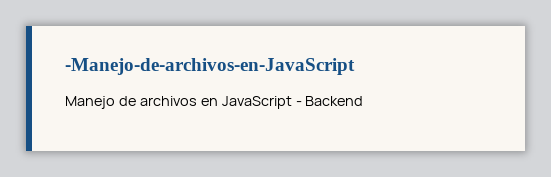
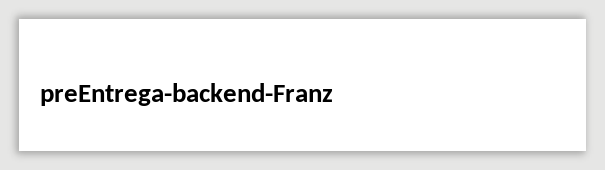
[65,58,355,75] [65,96,364,109] -Manejo-de-archivos-en-JavaScript // Manejo de archivos en JavaScript - Backend -> [40,83,333,106] preEntrega-backend-Franz

